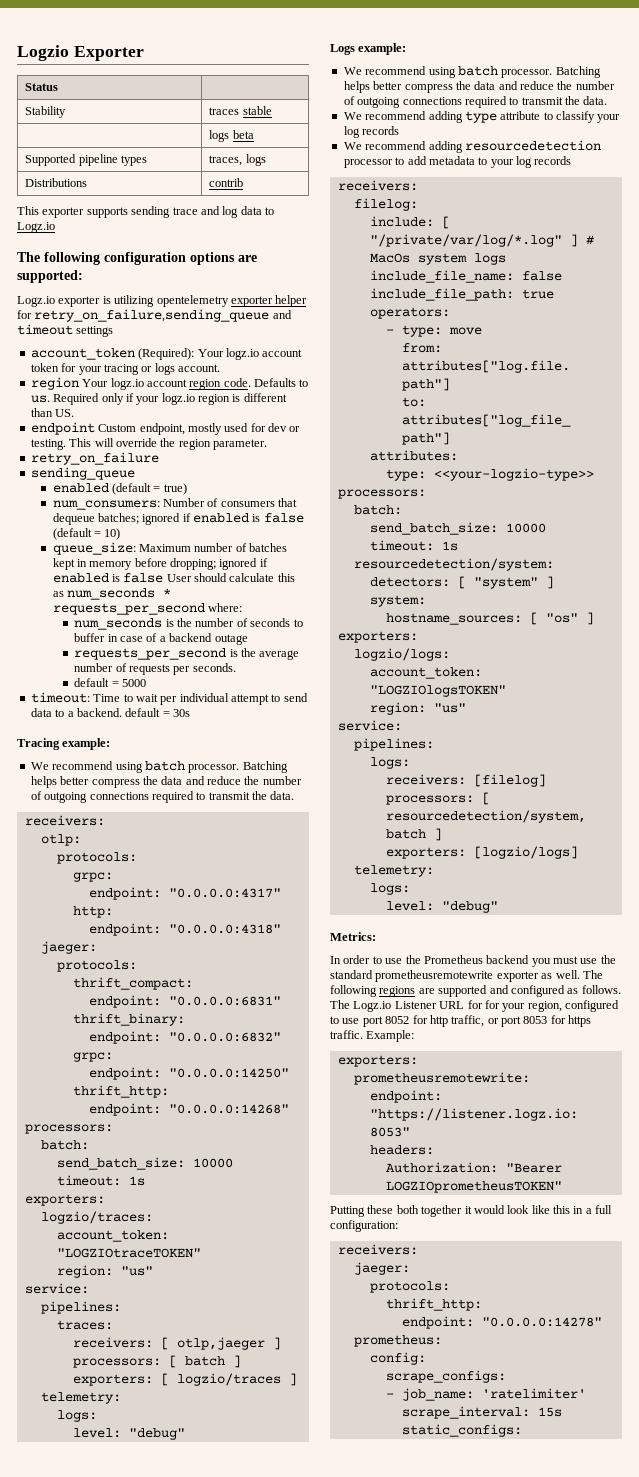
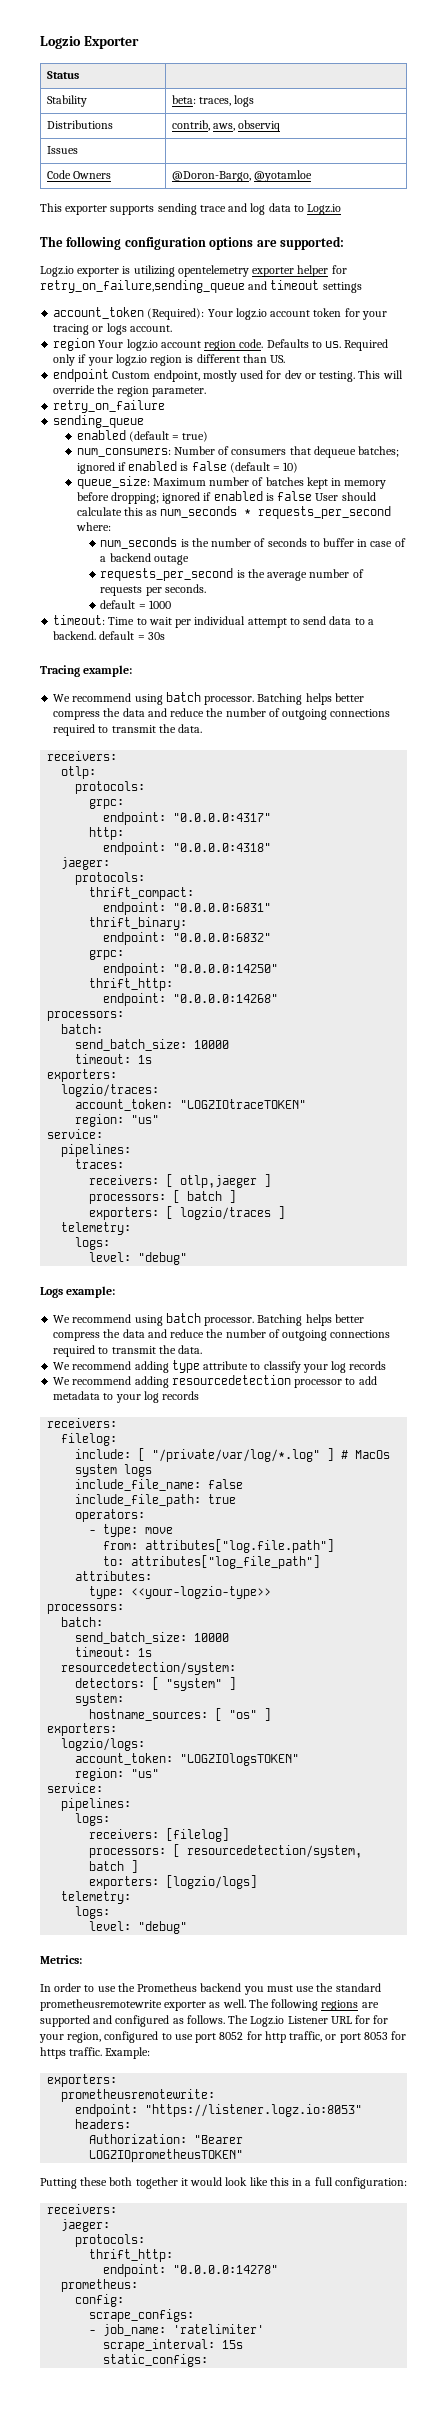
[209,106,272,115] [209,130,254,142] [25,154,148,166] [209,154,266,166] [25,178,88,187] [209,178,244,187] traces stable // | logs beta // Supported pipeline types | traces, logs // Distributions | contrib -> [171,95,255,107] [46,120,113,129] [171,120,281,132] [46,146,78,154] [46,170,111,179] [171,170,312,182] beta: traces, logs // Distributions | contrib, aws, observiq // Issues | // Code Owners | @Doron-Bargo, @yotamloe
[122,679,147,687] 5000 -> [148,600,171,609] 1000

